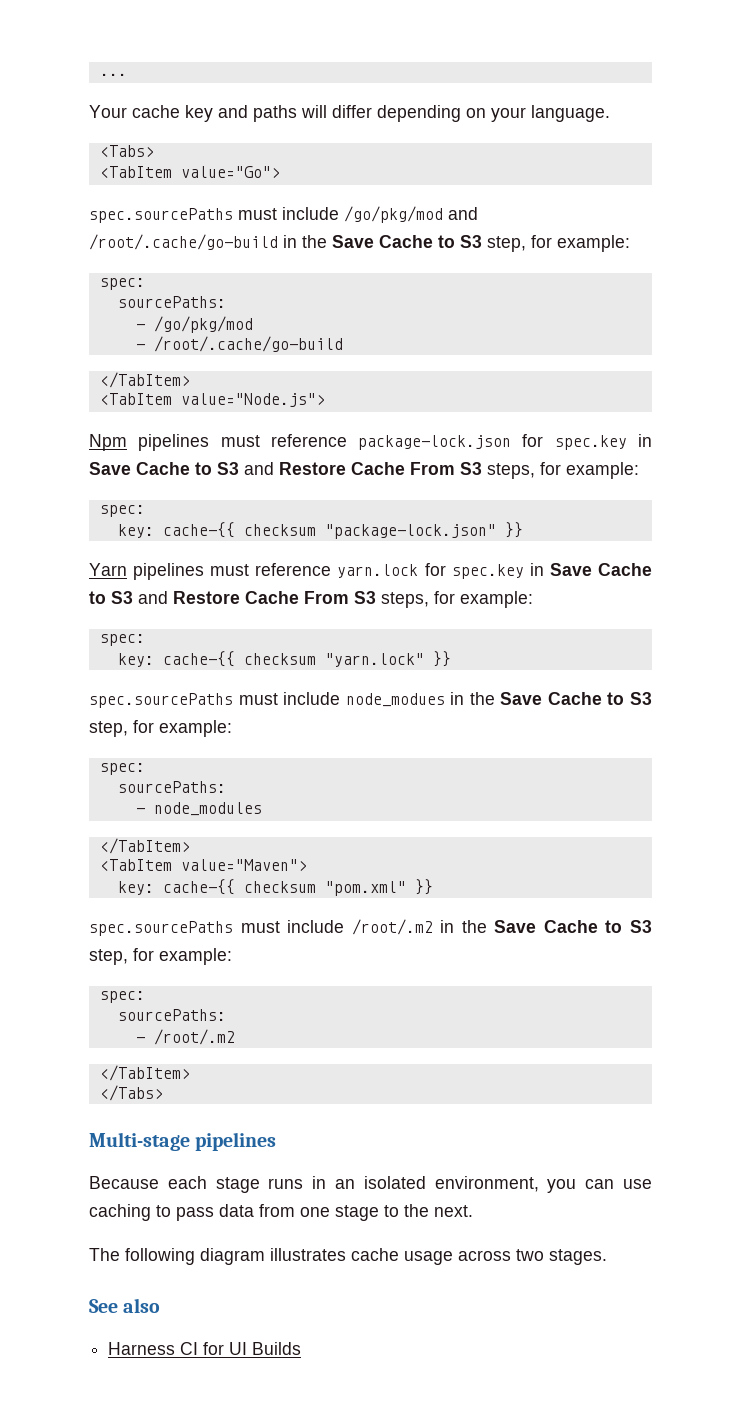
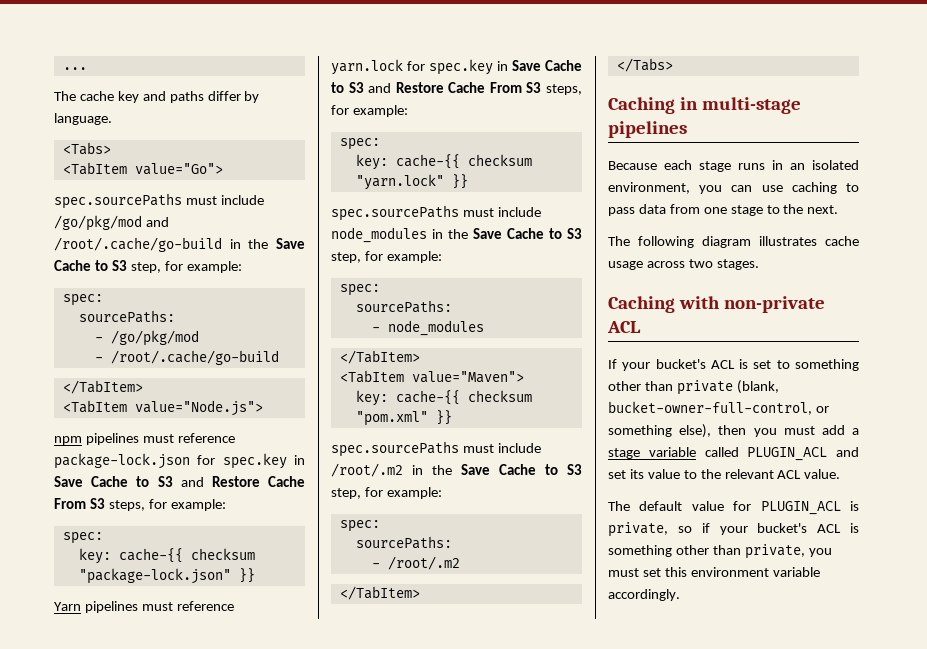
[89,105,127,118] Your -> [54,91,76,101] The
[301,105,526,122] will differ depending on your -> [207,91,260,103] differ by
[89,434,127,451] Npm -> [54,436,82,445] npm
[345,693,445,707] node_modues -> [331,227,427,243] node_modules
[89,1132,190,1151] Multi-stage -> [608,97,801,114] Caching in multi-stage
[89,1298,161,1313] [108,1342,302,1355] See also // Harness CI for UI Builds -> [608,296,825,313] [607,321,641,333] [608,359,859,371] [608,380,779,395] [608,401,829,415] [608,424,859,438] [608,447,859,461] [608,469,841,479] [608,501,859,515] [608,522,859,537] [608,544,832,559] [608,567,820,577] [608,589,680,601] Caching with non-private ACL // If your bucket's ACL is set to something other than private (blank, bucket-owner-full-control, or something else), then you must add a stage variable called PLUGIN_ACL and set its value to the relevant ACL value. // The default value for PLUGIN_ACL is private, so if your bucket's ACL is something other than private, you must set this environment variable accordingly.

